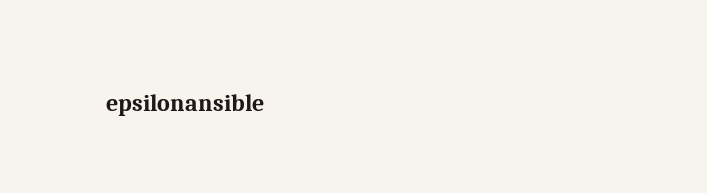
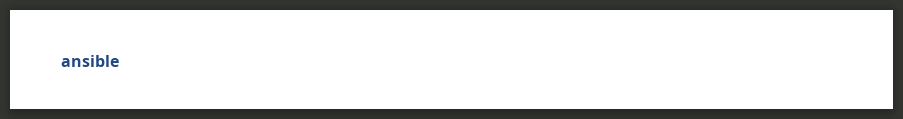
[106,94,264,116] epsilonansible -> [61,55,119,67] ansible

